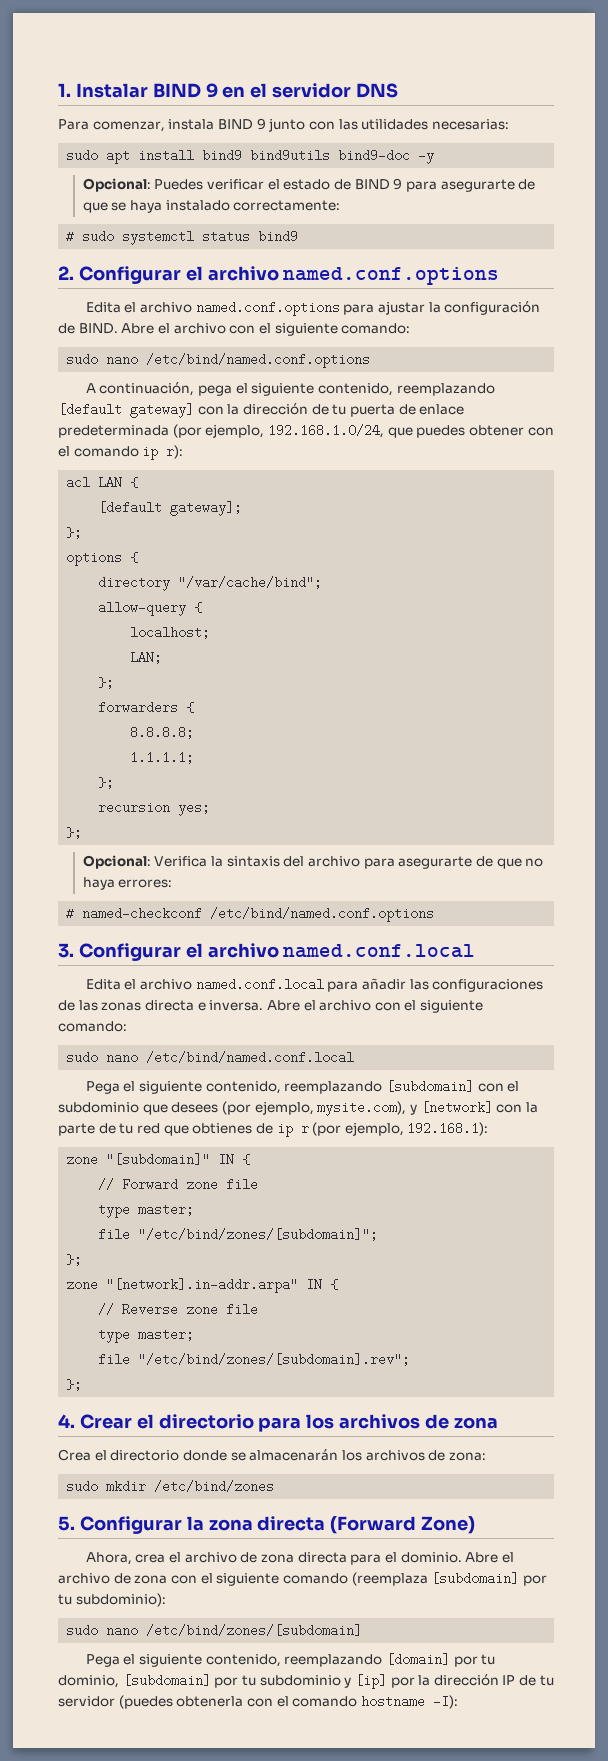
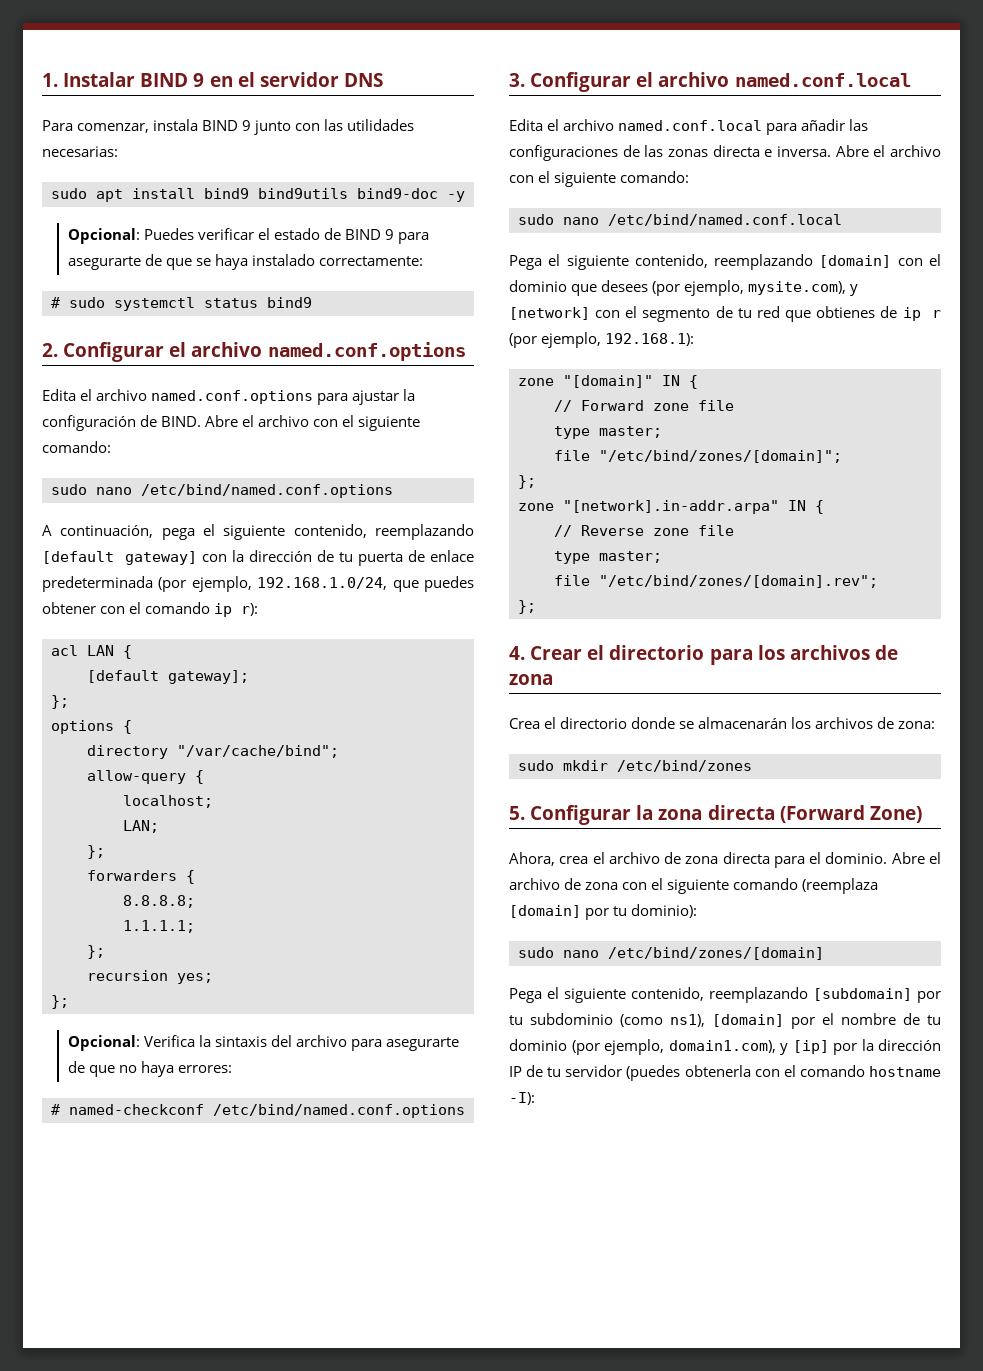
[386,1080,520,1093] [58,1102,139,1113] [subdomain] con el subdominio -> [819,254,941,268] [509,280,567,292] [domain] con el dominio
[525,1102,538,1113] [58,1123,95,1136] la parte -> [625,306,711,322] el segmento
[106,1153,211,1166] "[subdomain]" -> [563,375,653,388] "[domain]"
[138,1228,379,1241] "/etc/bind/zones/[subdomain]"; -> [599,450,842,463] "/etc/bind/zones/[domain]";
[138,1353,411,1366] "/etc/bind/zones/[subdomain].rev"; -> [599,575,878,588] "/etc/bind/zones/[domain].rev";
[431,1572,547,1586] [58,1593,166,1607] [66,1624,363,1637] [85,1653,496,1667] [58,1674,341,1688] [subdomain] por tu subdominio): // sudo nano /etc/bind/zones/[subdomain] // Pega el siguiente contenido, reemplazando [domain] por tu dominio, [subdomain] por tu subdominio -> [509,904,698,920] [518,947,824,960] [509,987,941,1003] [509,1013,941,1029] [509,1039,776,1055] [domain] por tu dominio): // sudo nano /etc/bind/zones/[domain] // Pega el siguiente contenido, reemplazando [subdomain] por tu subdominio (como ns1), [domain] por el nombre de tu dominio (por ejemplo, domain1.com),

